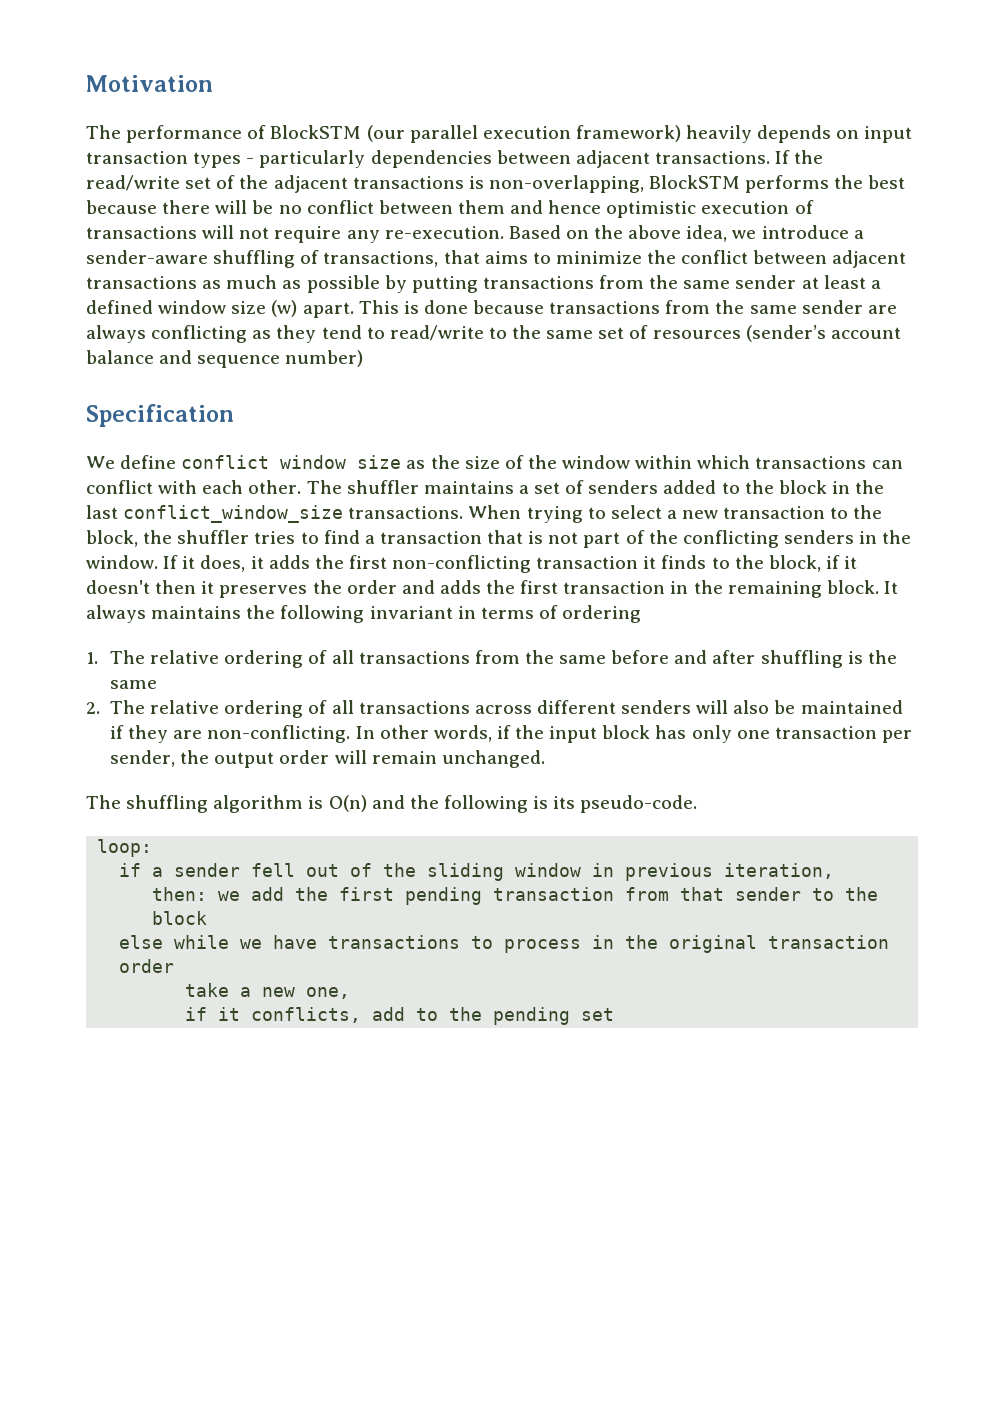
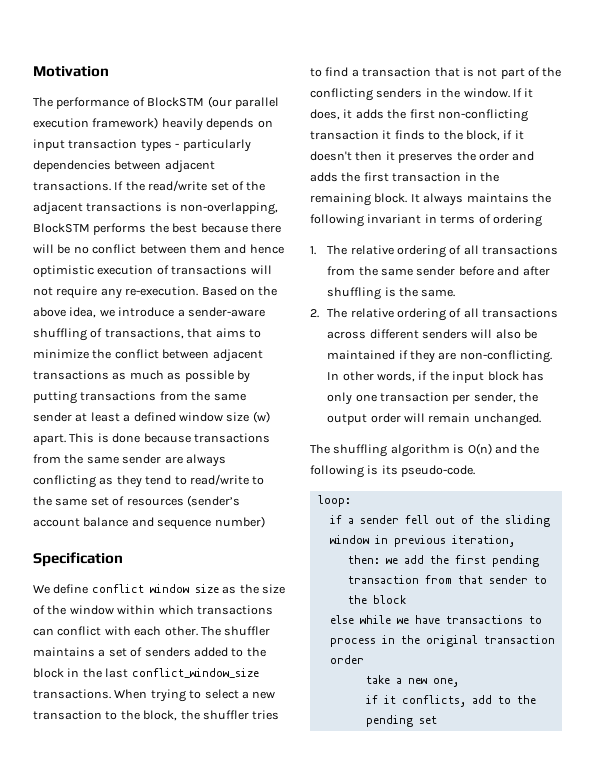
(607, 659) none -> [416,266,456,276] sender
[109,680,157,689] same -> [421,289,456,297] same.

